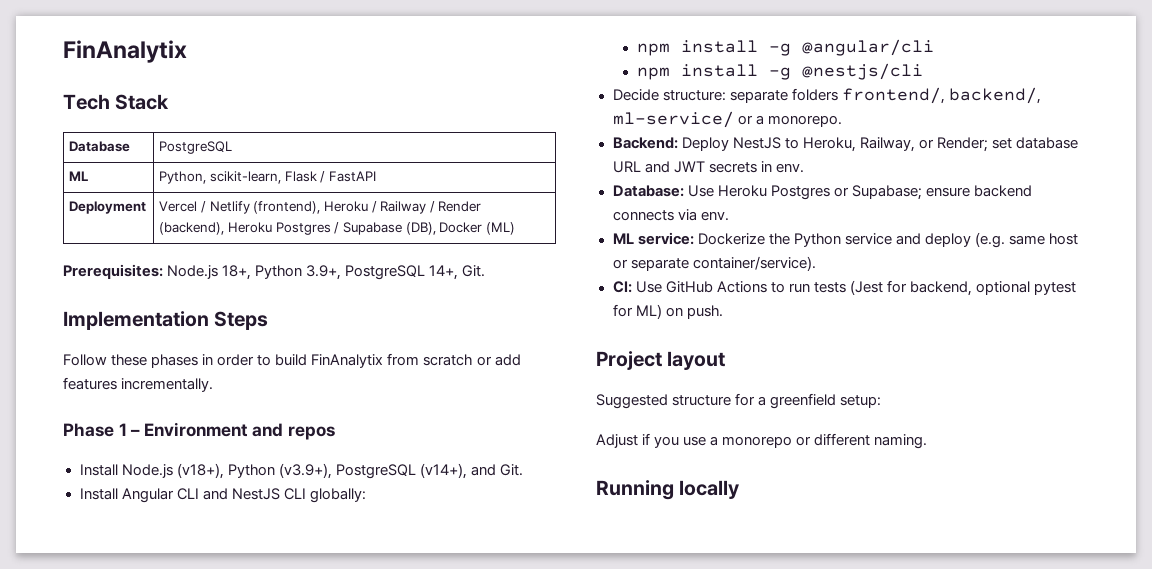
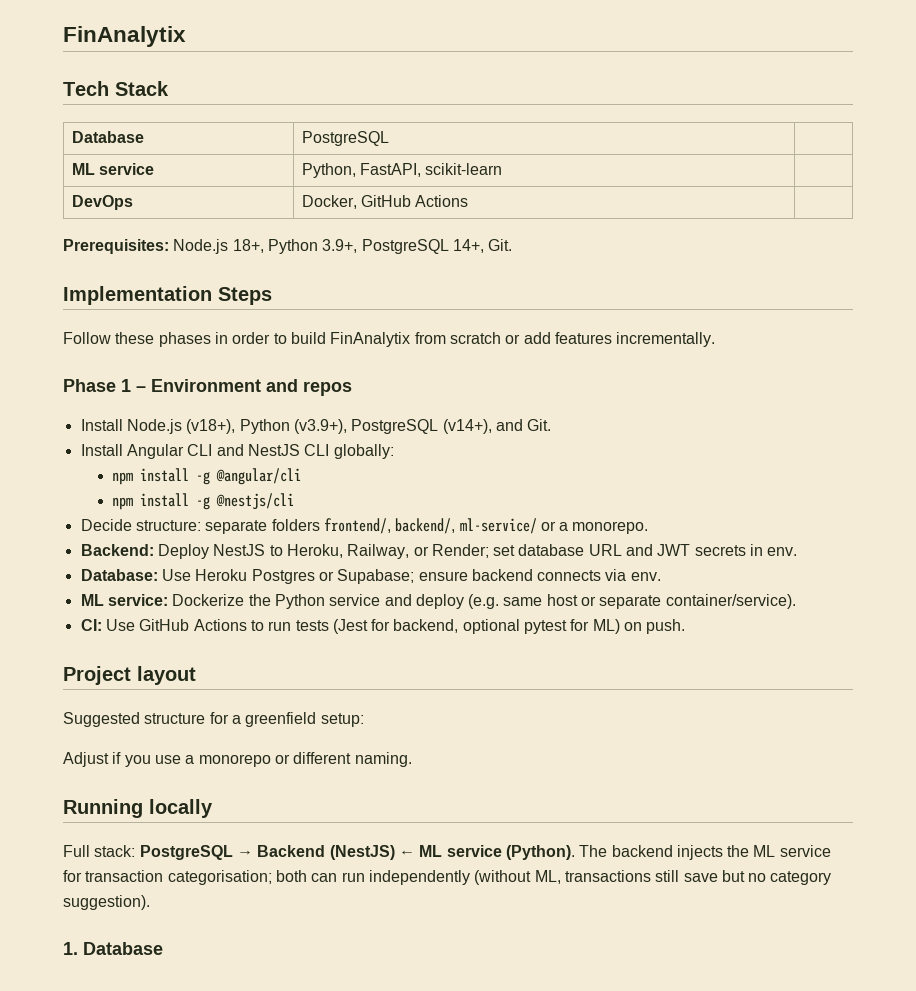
[69,171,89,181] // ML -> [71,163,154,175] | // ML service
[209,171,376,184] [69,201,147,214] [159,201,482,214] [159,222,515,235] scikit-learn, Flask / FastAPI // Deployment | Vercel / Netlify (frontend), Heroku / Railway / Render (backend), Heroku Postgres / Supabase (DB), Docker (ML) -> [359,163,503,177] [71,195,133,210] [301,195,469,209] FastAPI, scikit-learn | // DevOps | Docker, GitHub Actions |
(740, 489) none -> [63,845,831,860] [63,870,832,885] [63,895,150,910] [63,942,163,955] // Full stack: PostgreSQL → Backend (NestJS) ← ML service (Python). The backend injects the ML service for transaction categorisation; both can run independently (without ML, transactions still save but no category suggestion). // 1. Database

